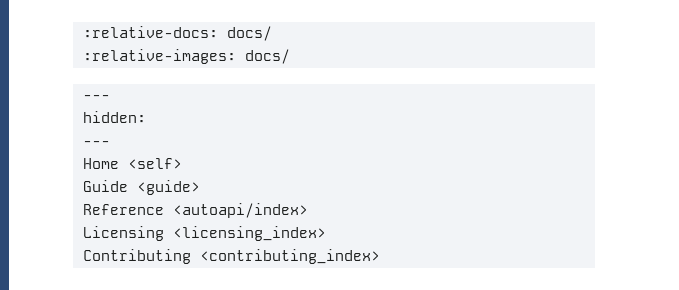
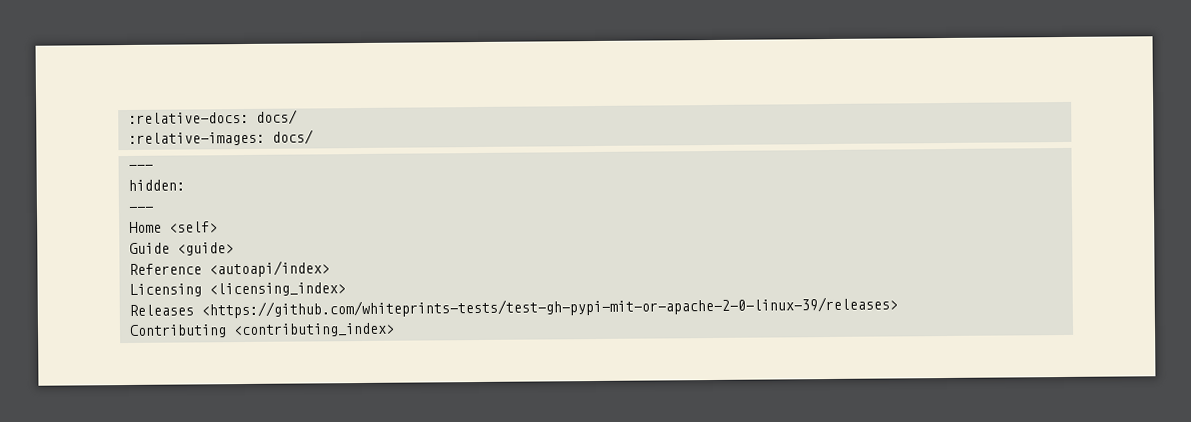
(326, 233) none -> [128,296,898,319] // Releases <https://github.com/whiteprints-tests/test-gh-pypi-mit-or-apache-2-0-linux-39/releases>

